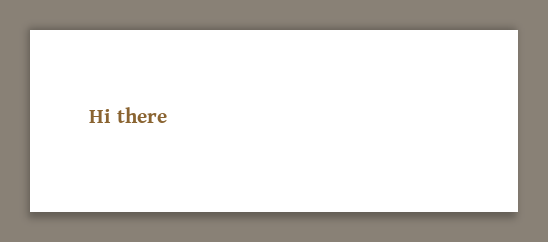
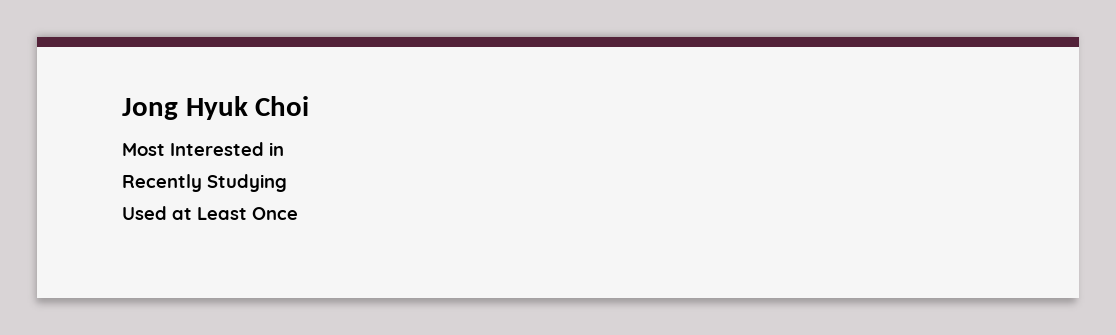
[89,107,167,123] Hi there -> [122,96,310,120] [122,142,284,156] [122,174,287,192] [122,206,298,220] Jong Hyuk Choi // Most Interested in // Recently Studying // Used at Least Once

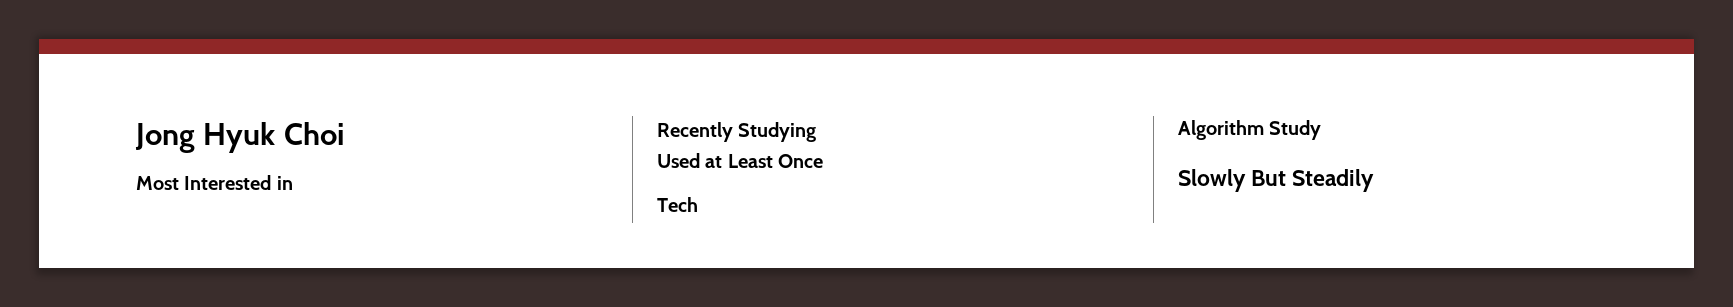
(298, 213) none -> [657,197,698,212] [1178,120,1322,140] [1178,169,1375,192] // Tech // Algorithm Study // Slowly But Steadily

